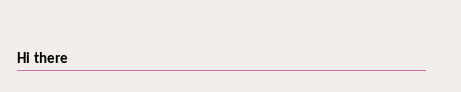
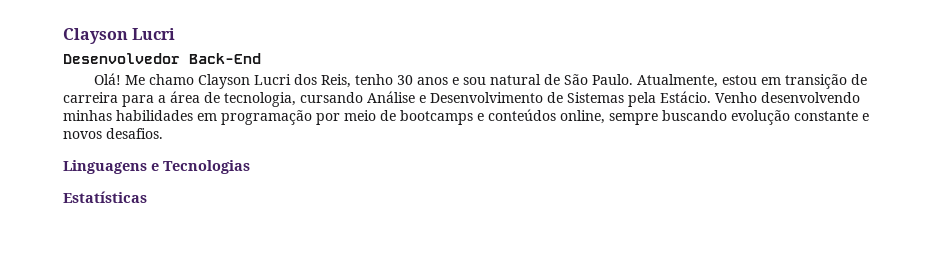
[17,52,68,63] Hi there -> [63,28,176,44] [63,53,261,64] [94,73,868,89] [63,91,860,107] [63,109,869,125] [63,128,163,139] [63,160,250,174] [63,191,147,203] Clayson Lucri // Desenvolvedor Back-End // Olá! Me chamo Clayson Lucri dos Reis, tenho 30 anos e sou natural de São Paulo. Atualmente, estou em transição de carreira para a área de tecnologia, cursando Análise e Desenvolvimento de Sistemas pela Estácio. Venho desenvolvendo minhas habilidades em programação por meio de bootcamps e conteúdos online, sempre buscando evolução constante e novos desafios. // Linguagens e Tecnologias // Estatísticas

